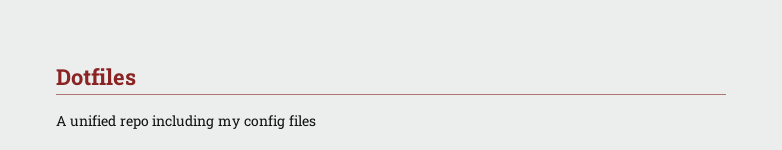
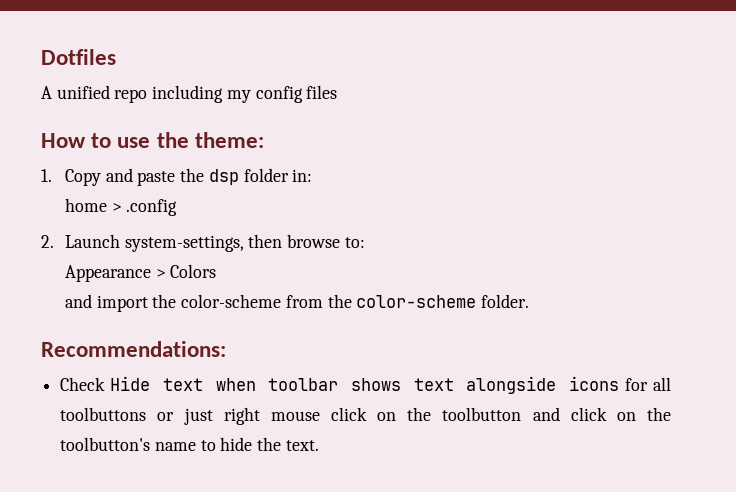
(316, 121) none -> [41,132,264,148] [41,168,313,186] [65,198,178,216] [41,234,365,252] [65,264,217,282] [65,294,530,312] [41,341,226,357] [60,376,672,394] [60,407,672,425] [60,437,319,451] // How to use the theme: // 1. Copy and paste the dsp folder in: // home > .config // 2. Launch system-settings, then browse to: // Appearance > Colors // and import the color-scheme from the color-scheme folder. // Recommendations: // Check Hide text when toolbar shows text alongside icons for all toolbuttons or just right mouse click on the toolbutton and click on the toolbutton's name to hide the text.

